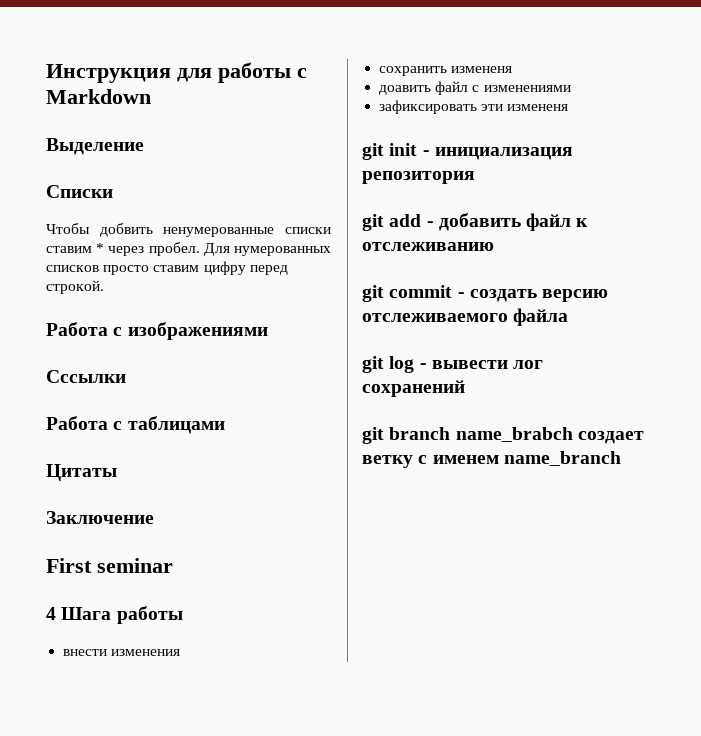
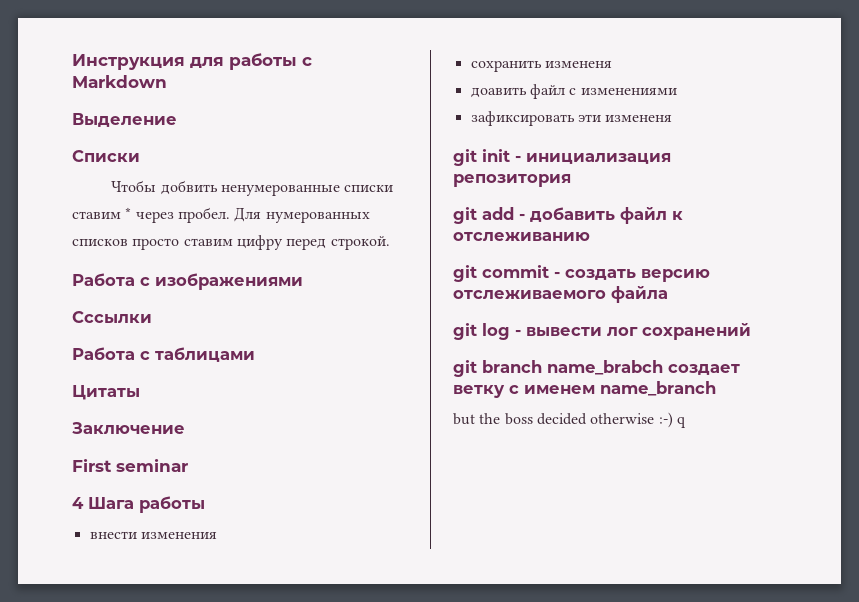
(621, 458) none -> [453,412,686,428] // but the boss decided otherwise :-) q

